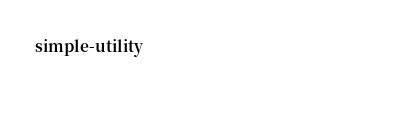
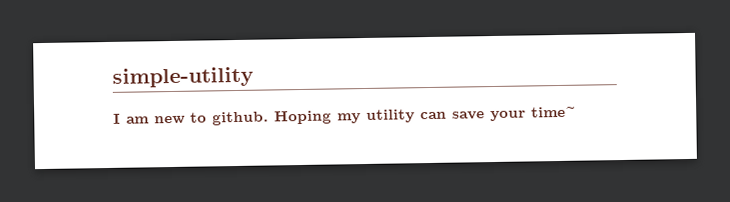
(143, 48) none -> [113,106,577,126] // I am new to github. Hoping my utility can save your time~

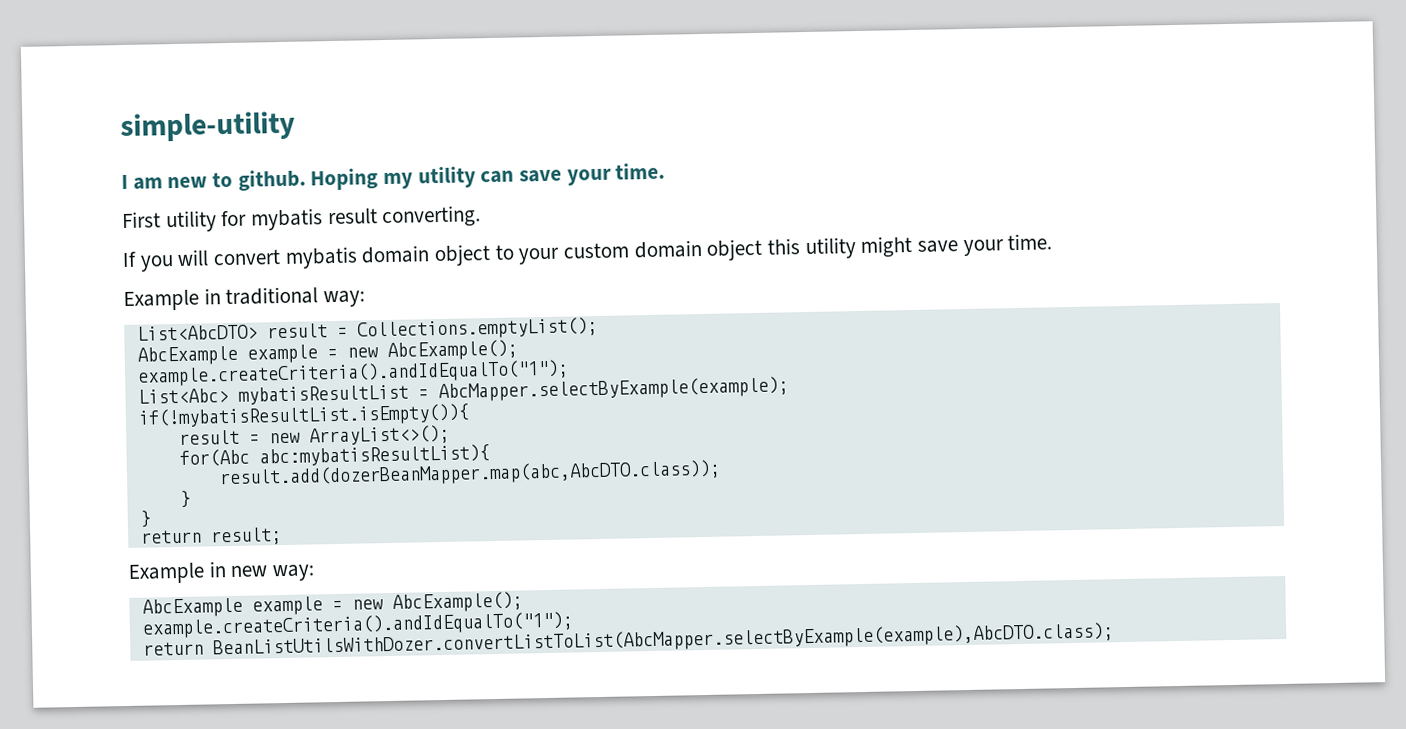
[531,106,577,118] time~ -> [615,162,666,180] [121,205,482,233] [122,233,1053,272] [123,286,366,312] [136,317,598,341] [136,339,518,366] [136,359,569,387] [137,376,789,405] [137,403,470,429] [178,424,450,446] [178,444,490,467] [218,459,721,489] [179,490,191,508] [139,510,152,528] [140,527,282,546] [128,561,316,584] [141,591,523,618] [141,611,574,639] [142,622,1114,659] time. // First utility for mybatis result converting. // If you will convert mybatis domain object to your custom domain object this utility might save your time. // Example in traditional way: // List<AbcDTO> result = Collections.emptyList(); // AbcExample example = new AbcExample(); // example.createCriteria().andIdEqualTo("1"); // List<Abc> mybatisResultList = AbcMapper.selectByExample(example); // if(!mybatisResultList.isEmpty()){ // result = new ArrayList<>(); // for(Abc abc:mybatisResultList){ // result.add(dozerBeanMapper.map(abc,AbcDTO.class)); // } // } // return result; // Example in new way: // AbcExample example = new AbcExample(); // example.createCriteria().andIdEqualTo("1"); // return BeanListUtilsWithDozer.convertListToList(AbcMapper.selectByExample(example),AbcDTO.class);

